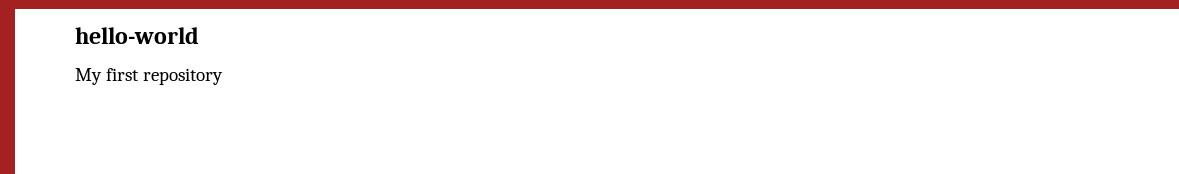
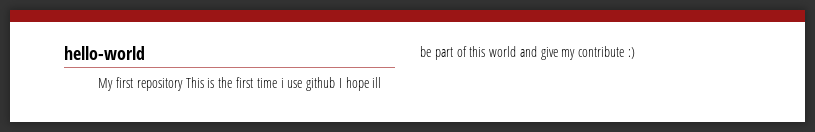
(224, 76) none -> [185,77,382,91] [420,46,636,60] This is the first time i use github I hope ill be part of this world and give my contribute :)

